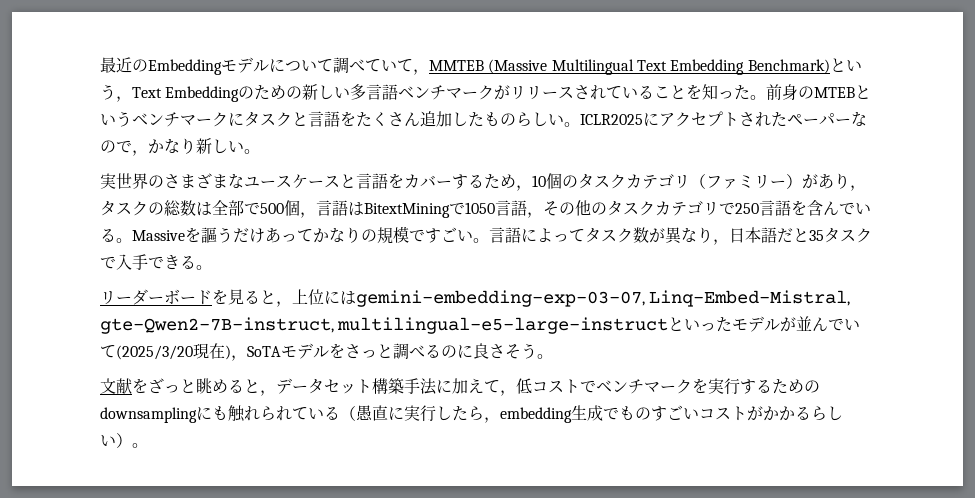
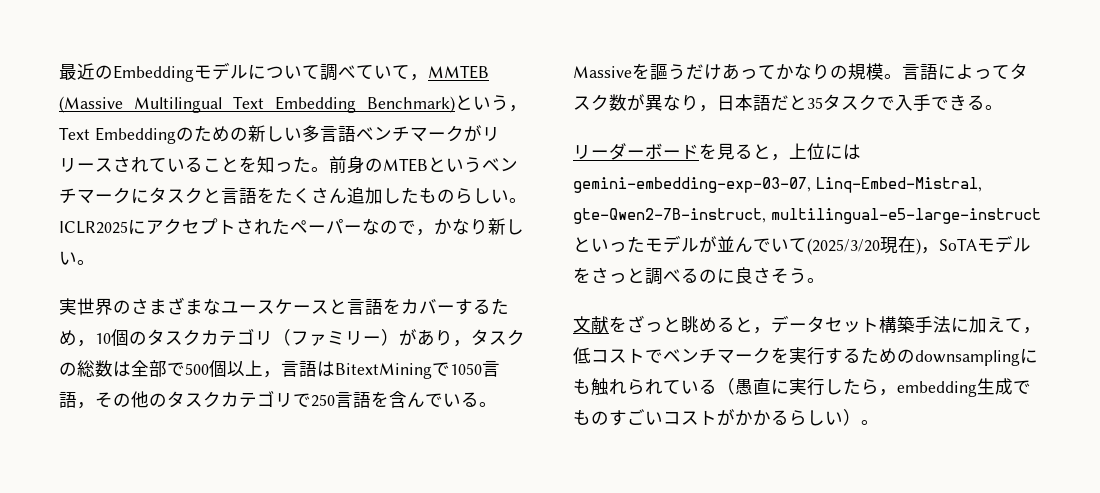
(300, 208) none -> [227,360,263,377] 以上
[409,227,473,243] ですごい -> (884, 71) none

